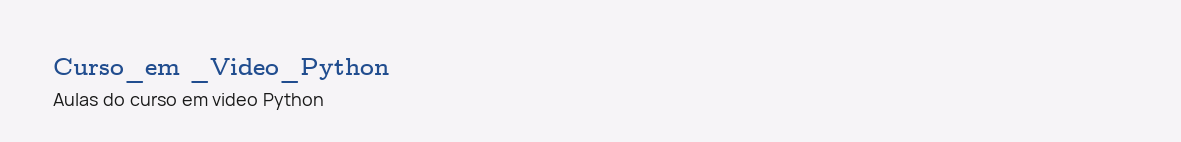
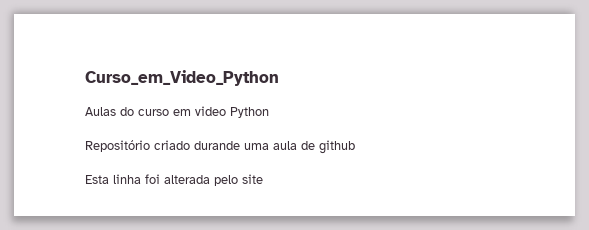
[53,58,389,83] Curso_em _Video_Python -> [85,70,279,86] Curso_em_Video_Python
(325, 101) none -> [85,140,355,154] [85,174,263,186] // Repositório criado durande uma aula de github // Esta linha foi alterada pelo site

